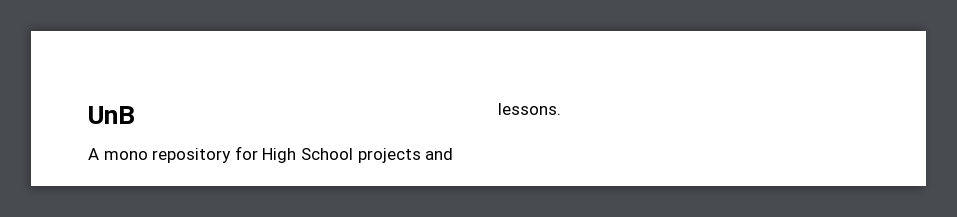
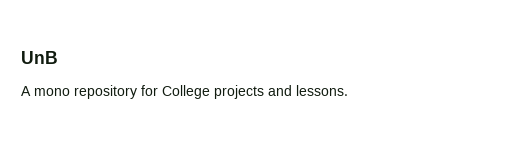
[262,148,353,163] High School -> [162,85,210,99] College

